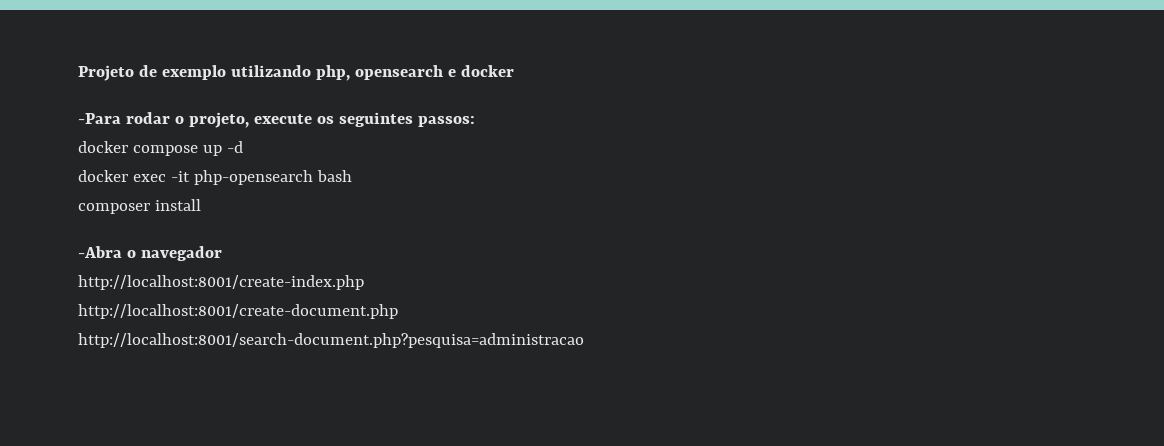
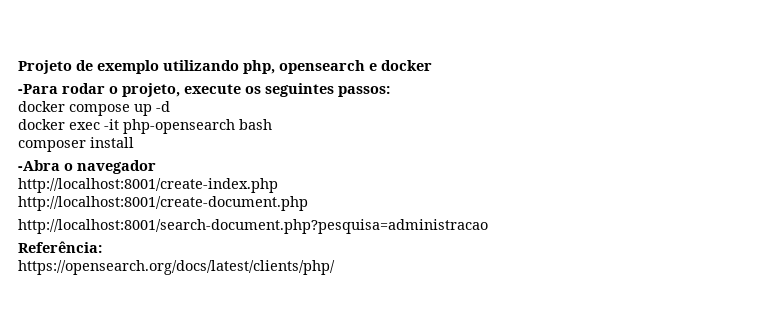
(584, 340) none -> [18,241,102,253] [18,260,335,275] // Referência: // https://opensearch.org/docs/latest/clients/php/

